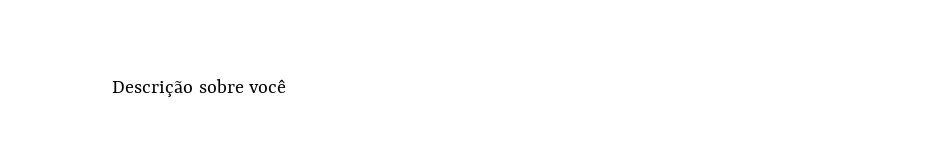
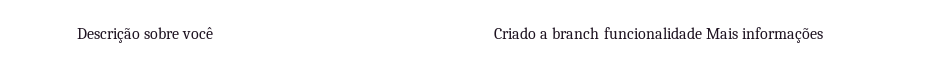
(287, 86) none -> [494,27,823,43] // Criado a branch funcionalidade Mais informações

